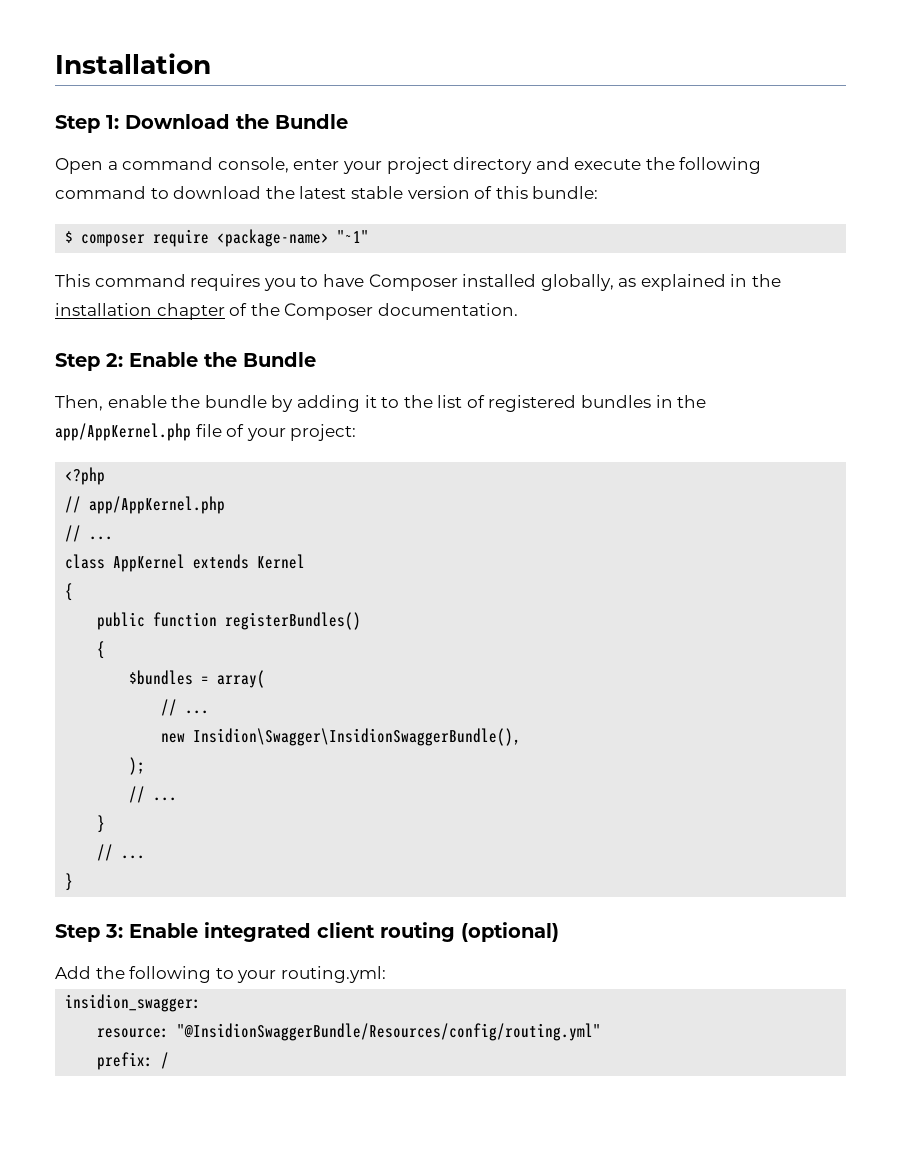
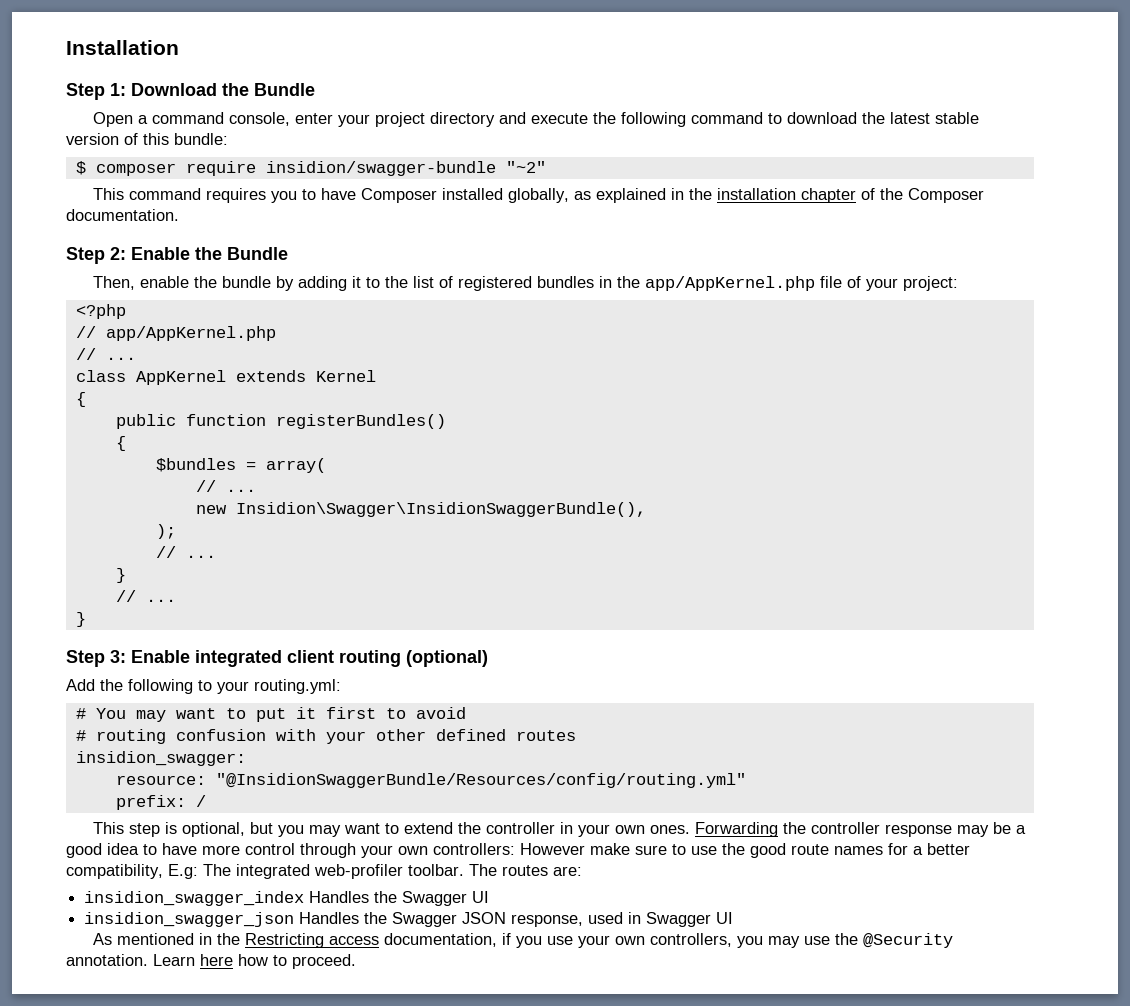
[217,229,370,247] <package-name> "~1" -> [265,161,546,176] insidion/swagger-bundle "~2"
(386, 974) none -> [75,707,466,722] [75,729,576,744] // # You may want to put it first to avoid // # routing confusion with your other defined routes
(170, 1060) none -> [93,822,1027,837] [66,843,970,858] [66,864,582,879] [84,891,490,906] [84,912,734,927] [93,933,954,948] [66,954,356,969] // This step is optional, but you may want to extend the controller in your own ones. Forwarding the controller response may be a good idea to have more control through your own controllers: However make sure to use the good route names for a better compatibility, E.g: The integrated web-profiler toolbar. The routes are: // insidion_swagger_index Handles the Swagger UI // insidion_swagger_json Handles the Swagger JSON response, used in Swagger UI // As mentioned in the Restricting access documentation, if you use your own controllers, you may use the @Security annotation. Learn here how to proceed.

